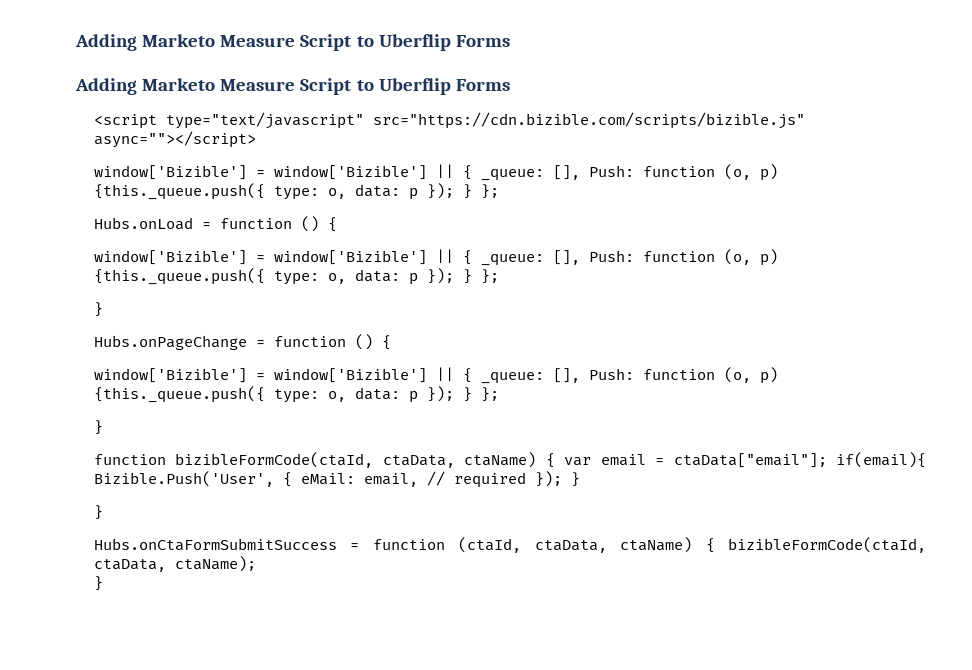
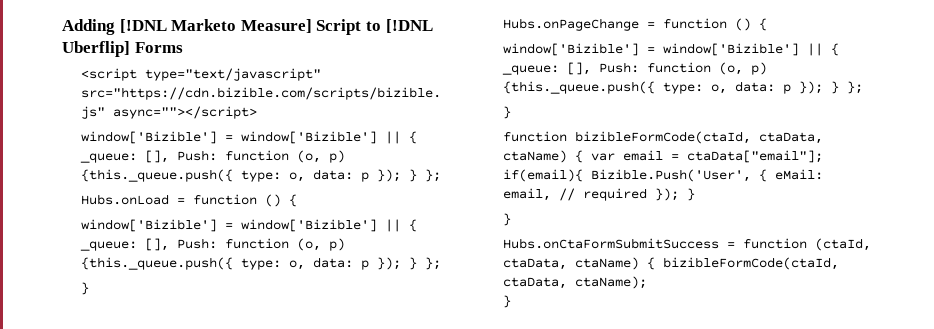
[75,34,510,51] [75,78,451,95] Adding Marketo Measure Script to Uberflip Forms // Adding Marketo Measure Script to Uberflip -> [62,19,433,35] [62,41,130,57] Adding [!DNL Marketo Measure] Script to [!DNL Uberflip]

